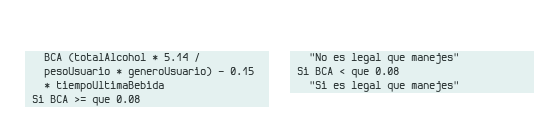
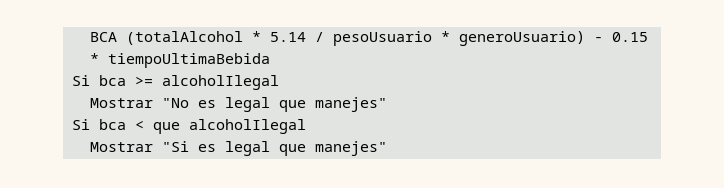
[49,95,140,106] BCA >= que 0.08 // -> [99,75,280,90] [90,98,154,108] bca >= alcoholIlegal // Mostrar
[314,67,333,75] BCA -> [99,119,127,130] bca
[374,67,399,75] 0.08 // -> [189,119,307,134] [90,142,154,152] alcoholIlegal // Mostrar

